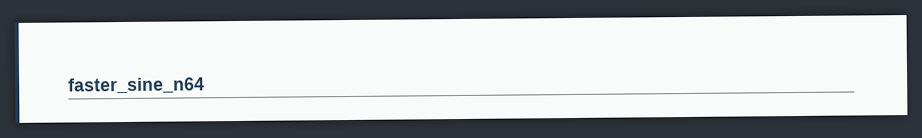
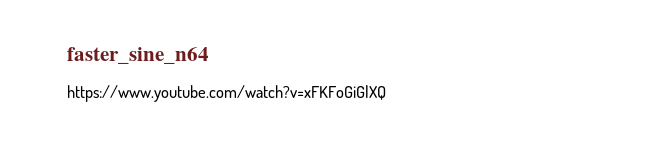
(205, 85) none -> [67,85,386,102] // https://www.youtube.com/watch?v=xFKFoGiGlXQ

